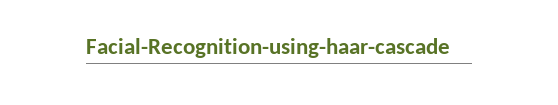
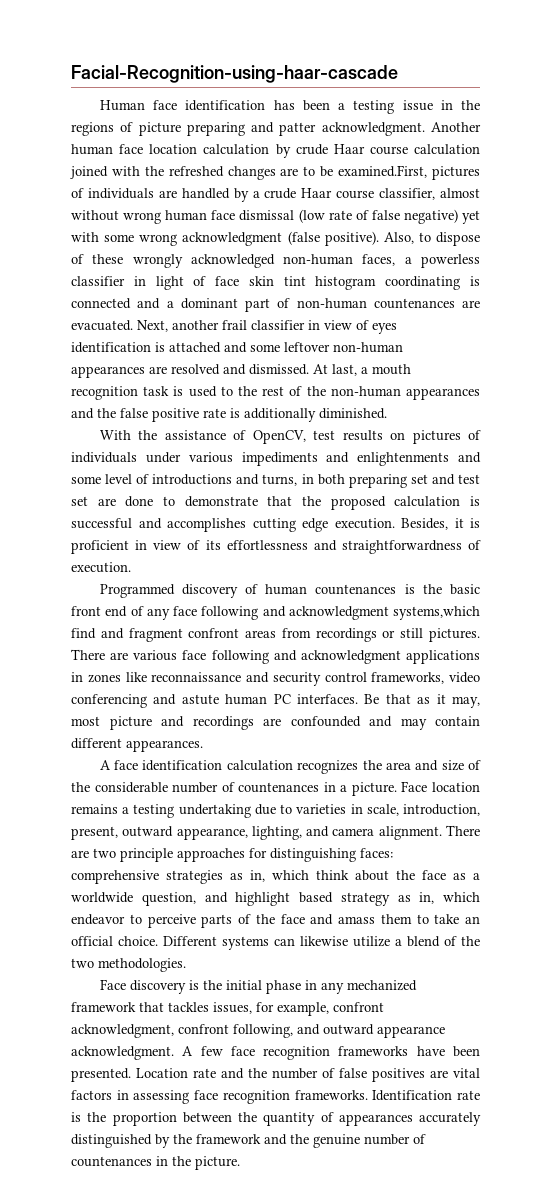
(450, 48) none -> [99,100,480,114] [71,122,481,136] [71,144,480,158] [70,165,480,180] [71,188,480,202] [71,209,481,224] [71,231,480,246] [71,254,480,268] [71,276,480,290] [71,298,480,312] [71,320,397,334] [71,342,403,353] [71,364,411,378] [71,386,480,400] [71,408,387,422] [99,430,481,444] [71,452,481,466] [71,474,480,488] [71,496,481,510] [71,518,480,532] [71,540,481,554] [71,562,131,573] [99,584,480,598] [71,606,480,620] [71,628,480,642] [71,649,480,664] [71,672,480,686] [71,694,480,708] [71,716,480,730] [71,738,203,752] [99,760,482,774] [71,781,480,796] [71,804,481,818] [71,825,480,840] [71,848,393,862] [71,870,480,884] [71,892,480,906] [71,914,480,928] [71,936,480,950] [71,958,186,972] [99,979,417,994] [71,1002,384,1016] [71,1024,445,1038] [71,1046,480,1060] [71,1068,480,1082] [71,1090,480,1104] [71,1112,481,1126] [71,1134,426,1148] [71,1156,240,1170] // Human face identification has been a testing issue in the regions of picture preparing and patter acknowledgment. Another human face location calculation by crude Haar course calculation joined with the refreshed changes are to be examined.First, pictures of individuals are handled by a crude Haar course classifier, almost without wrong human face dismissal (low rate of false negative) yet with some wrong acknowledgment (false positive). Also, to dispose of these wrongly acknowledged non-human faces, a powerless classifier in light of face skin tint histogram coordinating is connected and a dominant part of non-human countenances are evacuated. Next, another frail classifier in view of eyes identification is attached and some leftover non-human appearances are resolved and dismissed. At last, a mouth recognition task is used to the rest of the non-human appearances and the false positive rate is additionally diminished. // With the assistance of OpenCV, test results on pictures of individuals under various impediments and enlightenments and some level of introductions and turns, in both preparing set and test set are done to demonstrate that the proposed calculation is successful and accomplishes cutting edge execution. Besides, it is proficient in view of its effortlessness and straightforwardness of execution. // Programmed discovery of human countenances is the basic front end of any face following and acknowledgment systems,which find and fragment confront areas from recordings or still pictures. There are various face following and acknowledgment applications in zones like reconnaissance and security control frameworks, video conferencing and astute human PC interfaces. Be that as it may, most picture and recordings are confounded and may contain different appearances. // A face identification calculation recognizes the area and size of the considerable number of countenances in a picture. Face location remains a testing undertaking due to varieties in scale, introduction, present, outward appearance, lighting, and camera alignment. There are two principle approaches for distinguishing faces: comprehensive strategies as in, which think about the face as a worldwide question, and highlight based strategy as in, which endeavor to perceive parts of the face and amass them to take an official choice. Different systems can likewise utilize a blend of the two methodologies. // Face discovery is the initial phase in any mechanized framework that tackles issues, for example, confront acknowledgment, confront following, and outward appearance acknowledgment. A few face recognition frameworks have been presented. Location rate and the number of false positives are vital factors in assessing face recognition frameworks. Identification rate is the proportion between the quantity of appearances accurately distinguished by the framework and the genuine number of countenances in the picture.

